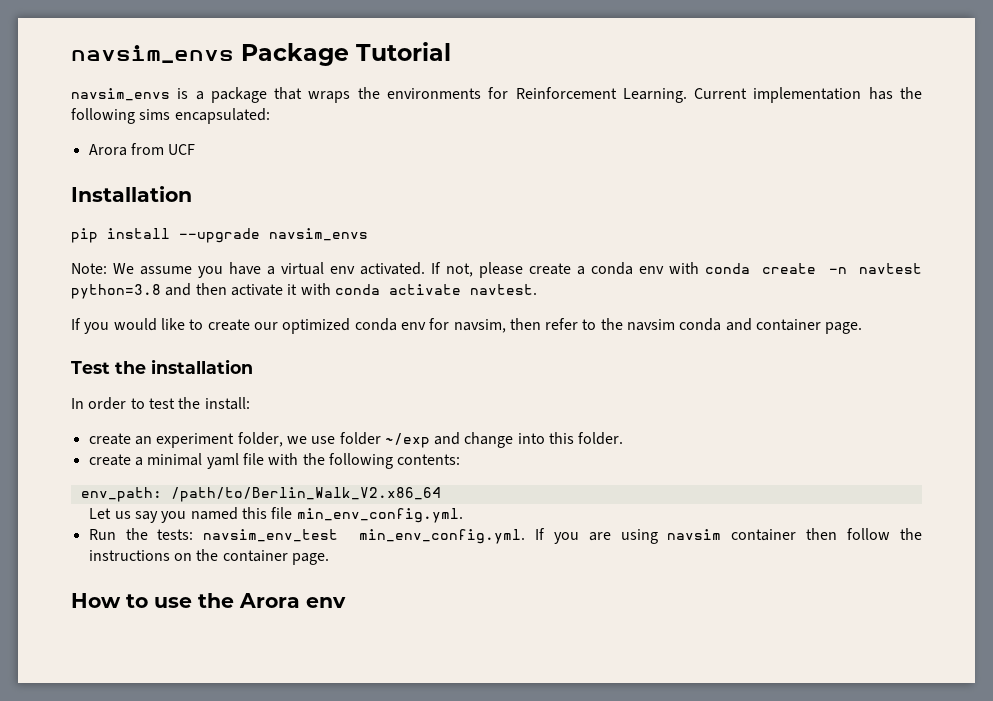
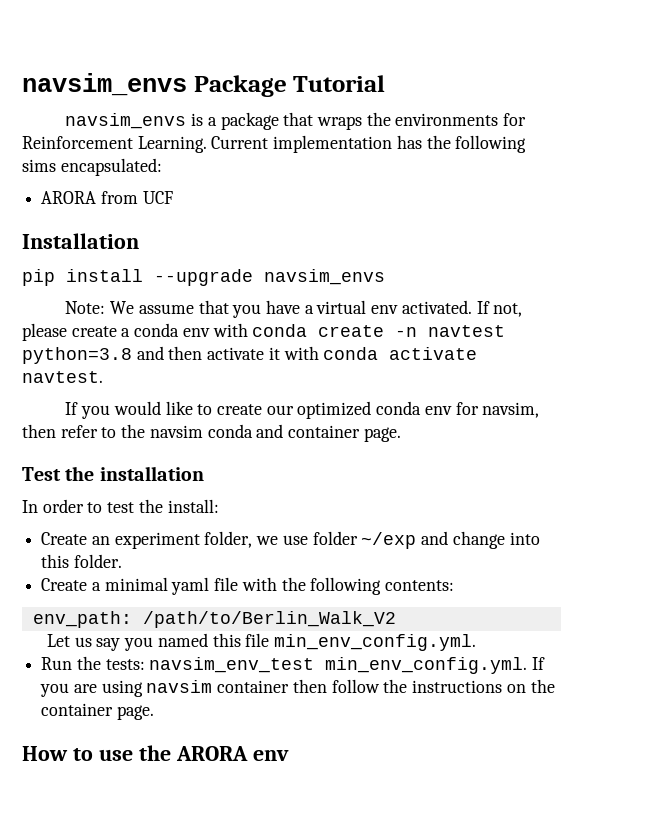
[88,144,127,156] Arora -> [41,191,97,204] ARORA
(192, 270) none -> [198,300,229,314] that
[88,433,131,445] create -> [41,532,88,545] Create
[88,454,131,466] create -> [41,578,88,591] Create
[170,487,441,502] /path/to/Berlin_Walk_V2.x86_64 -> [142,611,396,628] /path/to/Berlin_Walk_V2
[239,593,300,608] Arora -> [175,746,248,761] ARORA

